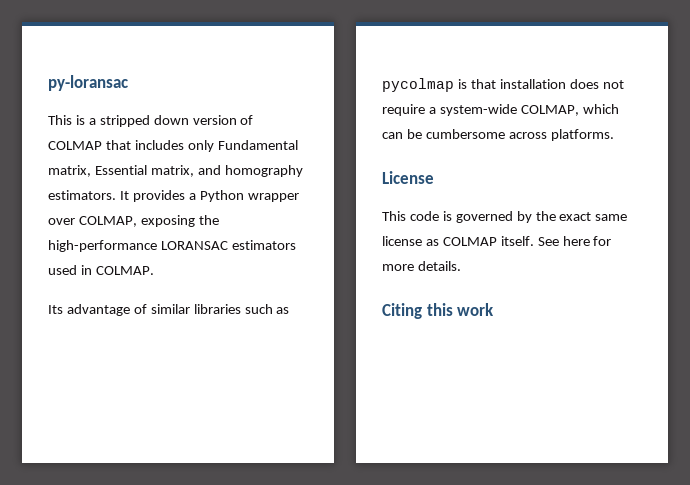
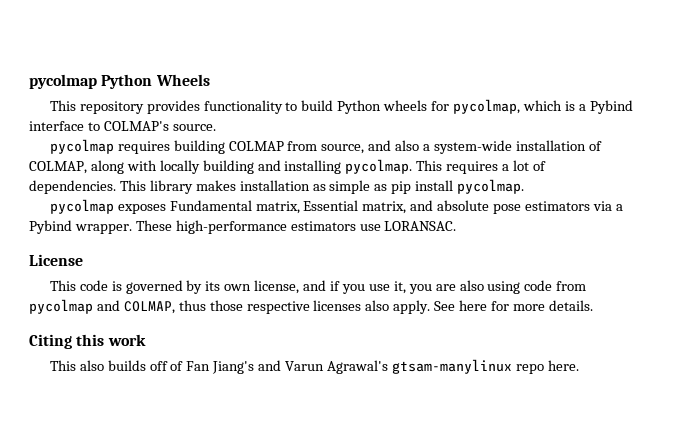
[48,75,128,91] [48,115,254,127] [48,140,214,152] py-loransac // This is a stripped down version of COLMAP that includes only -> [29,74,210,89] [49,99,633,114] [29,121,216,131] [49,139,602,154] [29,159,546,174] [29,179,525,194] [49,199,166,214] pycolmap Python Wheels // This repository provides functionality to build Python wheels for pycolmap, which is a Pybind interface to COLMAP's source. // pycolmap requires building COLMAP from source, and also a system-wide installation of COLMAP, along with locally building and installing pycolmap. This requires a lot of dependencies. This library makes installation as simple as pip install pycolmap. // pycolmap exposes
[224,165,303,177] [48,190,299,202] [48,215,219,227] [48,240,296,252] [48,265,154,275] [48,304,290,316] [382,78,624,92] [382,104,619,116] [382,129,614,141] homography estimators. It provides a Python wrapper over COLMAP, exposing the high-performance LORANSAC estimators used in COLMAP. // Its advantage of similar libraries such as pycolmap is that installation does not require a system-wide COLMAP, which can be cumbersome across platforms. -> [437,200,623,214] [29,220,457,234] absolute pose estimators via a Pybind wrapper. These high-performance estimators use LORANSAC.
[535,211,628,221] [382,236,534,246] the exact same license as COLMAP itself. -> [205,280,587,294] [29,299,431,314] its own license, and if you use it, you are also using code from pycolmap and COLMAP, thus those respective licenses also apply.
(495, 309) none -> [49,359,579,374] // This also builds off of Fan Jiang's and Varun Agrawal's gtsam-manylinux repo here.

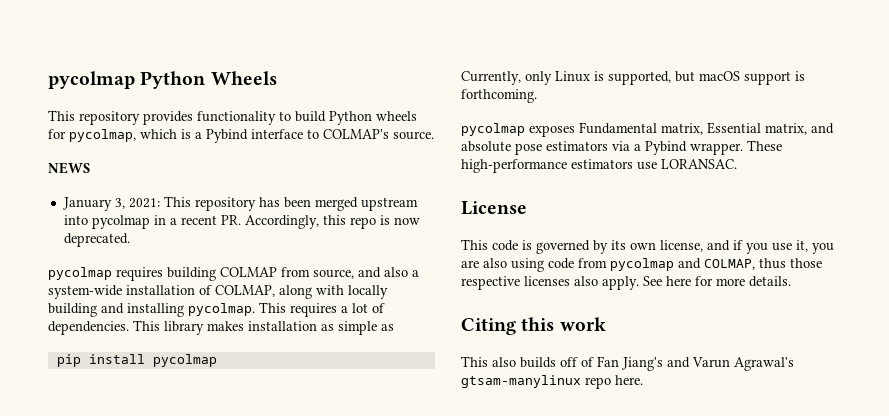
(216, 127) none -> [48,162,90,174] [62,196,418,211] [63,215,420,229] [63,233,130,247] // NEWS // January 3, 2021: This repository has been merged upstream into pycolmap in a recent PR. Accordingly, this repo is now deprecated.
(388, 187) none -> (394, 327) //
[457,179,525,194] pycolmap. -> [152,354,217,367] [461,71,805,85] [461,89,537,103] pycolmap // Currently, only Linux is supported, but macOS support is forthcoming.

